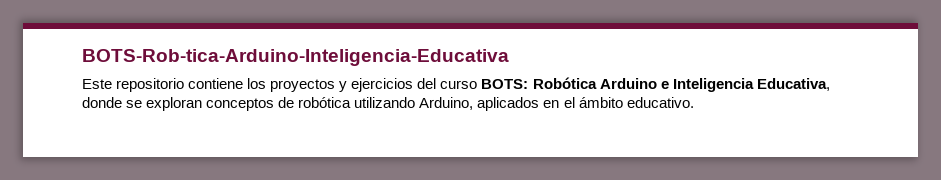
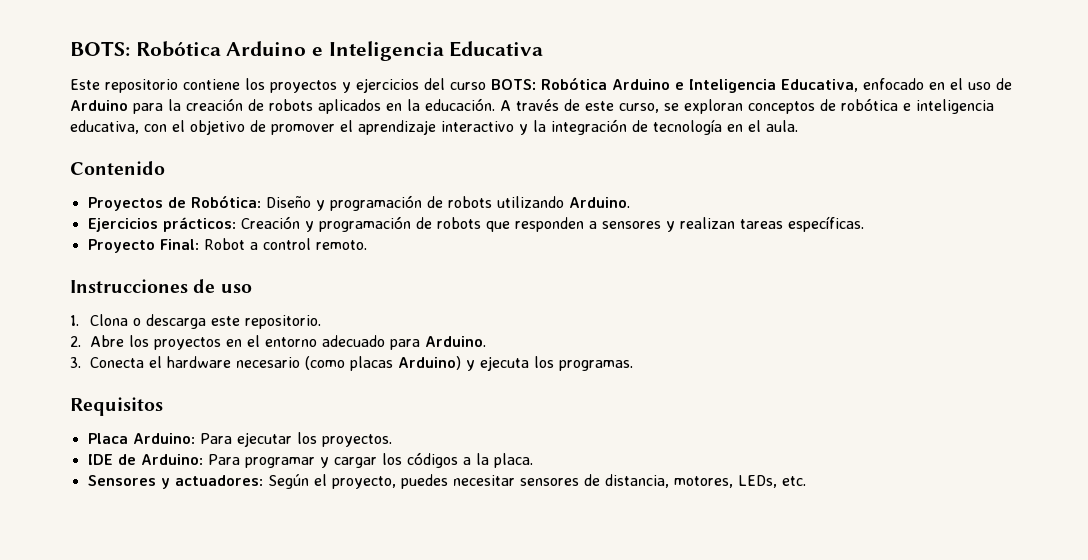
[82,49,509,66] BOTS-Rob-tica-Arduino-Inteligencia-Educativa -> [70,41,544,61] BOTS: Robótica Arduino e Inteligencia Educativa
[82,97,122,108] donde -> [863,78,1012,90] [70,98,659,114] enfocado en el uso de Arduino para la creación de robots aplicados en la educación. A través de este curso,
[354,97,694,111] utilizando Arduino, aplicados en el ámbito educativo. -> [903,99,994,114] [70,119,798,135] [70,161,165,175] [87,195,630,211] [87,216,864,232] [87,238,367,253] [70,279,252,293] [70,314,321,329] [70,335,486,350] [70,356,633,371] [70,397,163,416] [87,432,392,447] [87,452,533,468] [87,474,806,489] e inteligencia educativa, con el objetivo de promover el aprendizaje interactivo y la integración de tecnología en el aula. // Contenido // Proyectos de Robótica: Diseño y programación de robots utilizando Arduino. // Ejercicios prácticos: Creación y programación de robots que responden a sensores y realizan tareas específicas. // Proyecto Final: Robot a control remoto. // Instrucciones de uso // 1. Clona o descarga este repositorio. // 2. Abre los proyectos en el entorno adecuado para Arduino. // 3. Conecta el hardware necesario (como placas Arduino) y ejecuta los programas. // Requisitos // Placa Arduino: Para ejecutar los proyectos. // IDE de Arduino: Para programar y cargar los códigos a la placa. // Sensores y actuadores: Según el proyecto, puedes necesitar sensores de distancia, motores, LEDs, etc.

